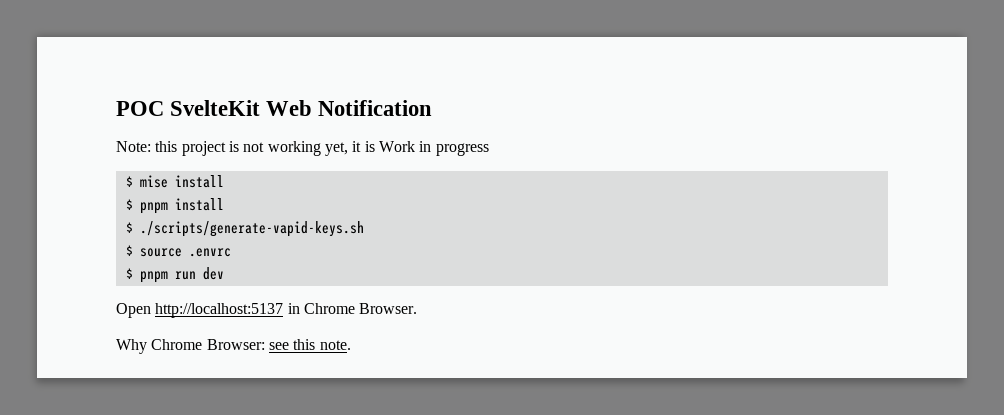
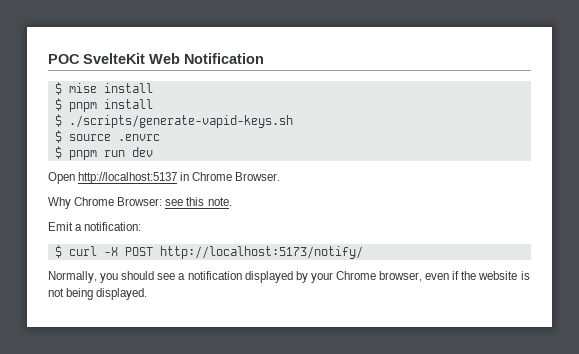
[116,141,489,156] // Note: this project is not working yet, it is Work in progress -> (264, 58) none
(351, 345) none -> [48,222,142,231] [54,245,363,259] [48,271,530,283] [48,288,148,300] // Emit a notification: // $ curl -X POST http://localhost:5173/notify/ // Normally, you should see a notification displayed by your Chrome browser, even if the website is not being displayed.

